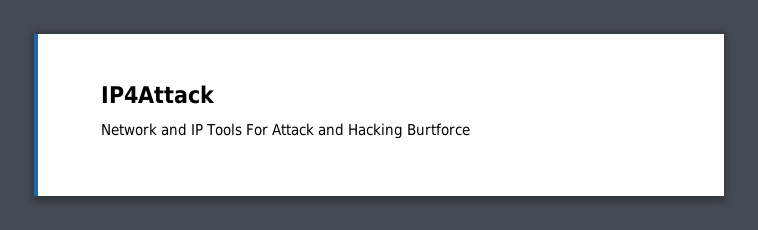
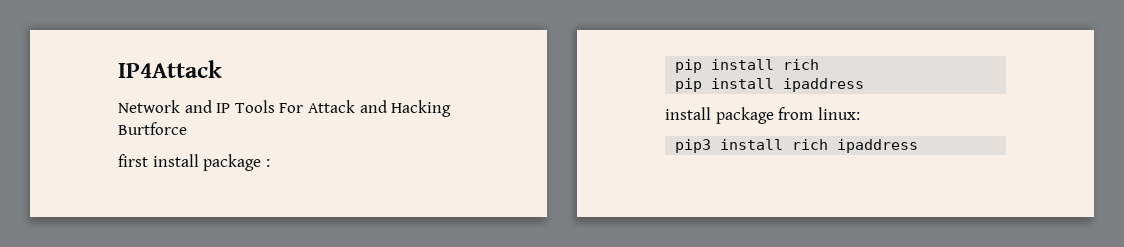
(470, 129) none -> [118,154,270,171] [675,59,820,73] [675,78,865,92] [665,107,860,124] [675,139,919,153] // first install package : // pip install rich // pip install ipaddress // install package from linux: // pip3 install rich ipaddress

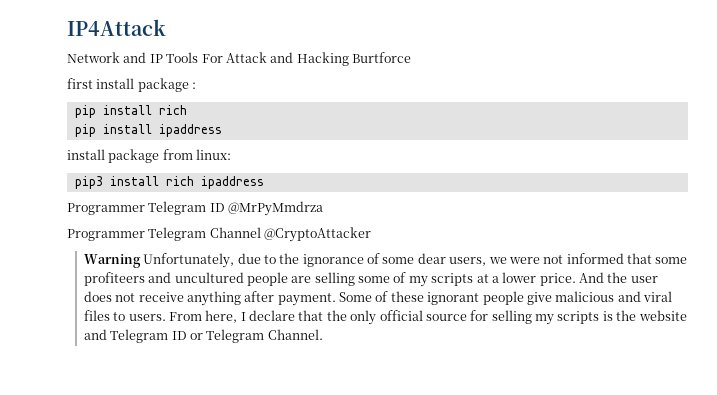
(919, 146) none -> [67,201,324,216] [67,227,372,242] [83,253,688,268] [83,272,658,287] [83,291,673,306] [83,310,687,325] [83,329,323,343] // Programmer Telegram ID @MrPyMmdrza // Programmer Telegram Channel @CryptoAttacker // Warning Unfortunately, due to the ignorance of some dear users, we were not informed that some profiteers and uncultured people are selling some of my scripts at a lower price. And the user does not receive anything after payment. Some of these ignorant people give malicious and viral files to users. From here, I declare that the only official source for selling my scripts is the website and Telegram ID or Telegram Channel.

